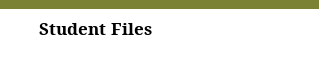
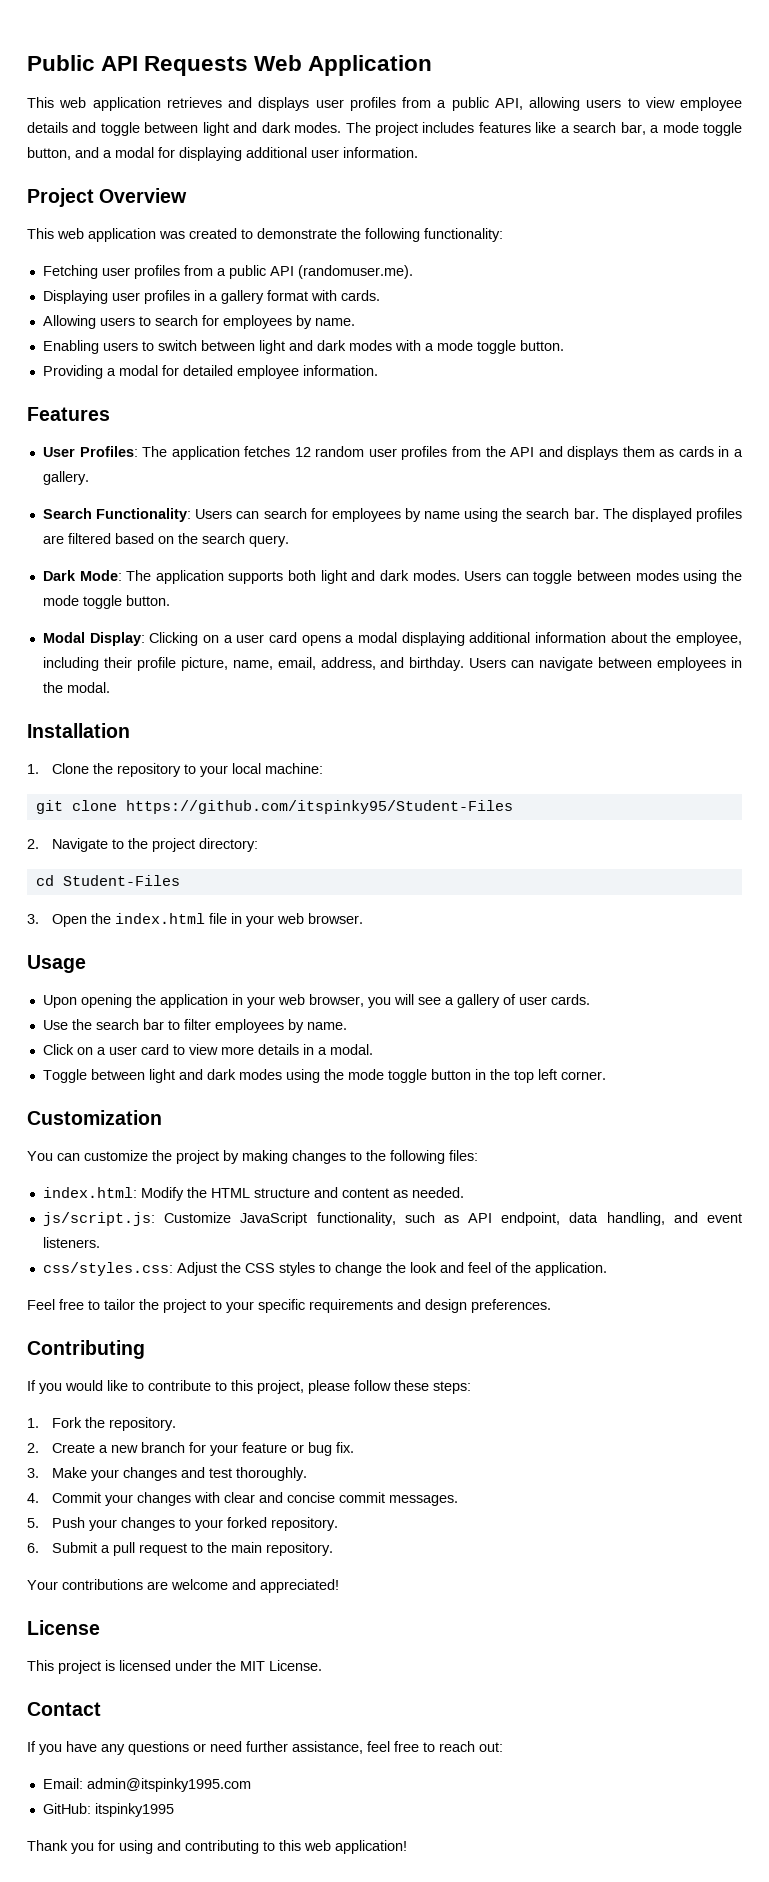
[39,23,152,35] Student Files -> [27,55,433,76] [27,97,742,111] [27,122,743,136] [27,147,418,161] [27,188,188,207] [27,228,503,242] [42,265,413,279] [42,290,380,304] [42,315,355,329] [42,340,564,354] [42,365,378,379] [27,407,110,421] [42,446,743,460] [42,471,89,485] [42,508,742,522] [42,533,289,547] [42,570,742,584] [42,595,170,609] [42,632,742,646] [42,657,742,671] [42,682,110,693] [27,723,130,738] [27,763,323,777] [35,800,513,814] [27,838,258,852] [35,875,180,886] [27,913,363,927] [27,955,86,973] [42,994,590,1008] [42,1019,347,1033] [42,1044,373,1055] [42,1069,606,1083] [27,1110,162,1125] [27,1150,478,1164] [42,1187,464,1201] [42,1212,742,1226] [42,1237,100,1248] [42,1262,607,1276] [27,1299,551,1313] [27,1340,145,1359] [27,1380,471,1394] [27,1417,176,1431] [27,1442,354,1456] [27,1467,307,1481] [27,1492,458,1506] [27,1517,338,1531] [27,1542,333,1556] [27,1579,339,1593] [27,1620,100,1635] [27,1660,322,1674] [27,1702,101,1716] [27,1741,503,1755] [42,1778,251,1792] [42,1803,174,1817] [27,1840,407,1854] Public API Requests Web Application // This web application retrieves and displays user profiles from a public API, allowing users to view employee details and toggle between light and dark modes. The project includes features like a search bar, a mode toggle button, and a modal for displaying additional user information. // Project Overview // This web application was created to demonstrate the following functionality: // Fetching user profiles from a public API (randomuser.me). // Displaying user profiles in a gallery format with cards. // Allowing users to search for employees by name. // Enabling users to switch between light and dark modes with a mode toggle button. // Providing a modal for detailed employee information. // Features // User Profiles: The application fetches 12 random user profiles from the API and displays them as cards in a gallery. // Search Functionality: Users can search for employees by name using the search bar. The displayed profiles are filtered based on the search query. // Dark Mode: The application supports both light and dark modes. Users can toggle between modes using the mode toggle button. // Modal Display: Clicking on a user card opens a modal displaying additional information about the employee, including their profile picture, name, email, address, and birthday. Users can navigate between employees in the modal. // Installation // 1. Clone the repository to your local machine: // git clone https://github.com/itspinky95/Student-Files // 2. Navigate to the project directory: // cd Student-Files // 3. Open the index.html file in your web browser. // Usage // Upon opening the application in your web browser, you will see a gallery of user cards. // Use the search bar to filter employees by name. // Click on a user card to view more details in a modal. // Toggle between light and dark modes using the mode toggle button in the top left corner. // Customization // You can customize the project by making changes to the following files: // index.html: Modify the HTML structure and content as needed. // js/script.js: Customize JavaScript functionality, such as API endpoint, data handling, and event listeners. // css/styles.css: Adjust the CSS styles to change the look and feel of the application. // Feel free to tailor the project to your specific requirements and design preferences. // Contributing // If you would like to contribute to this project, please follow these steps: // 1. Fork the repository. // 2. Create a new branch for your feature or bug fix. // 3. Make your changes and test thoroughly. // 4. Commit your changes with clear and concise commit messages. // 5. Push your changes to your forked repository. // 6. Submit a pull request to the main repository. // Your contributions are welcome and appreciated! // License // This project is licensed under the MIT License. // Contact // If you have any questions or need further assistance, feel free to reach out: // Email: admin@itspinky1995.com // GitHub: itspinky1995 // Thank you for using and contributing to this web application!

